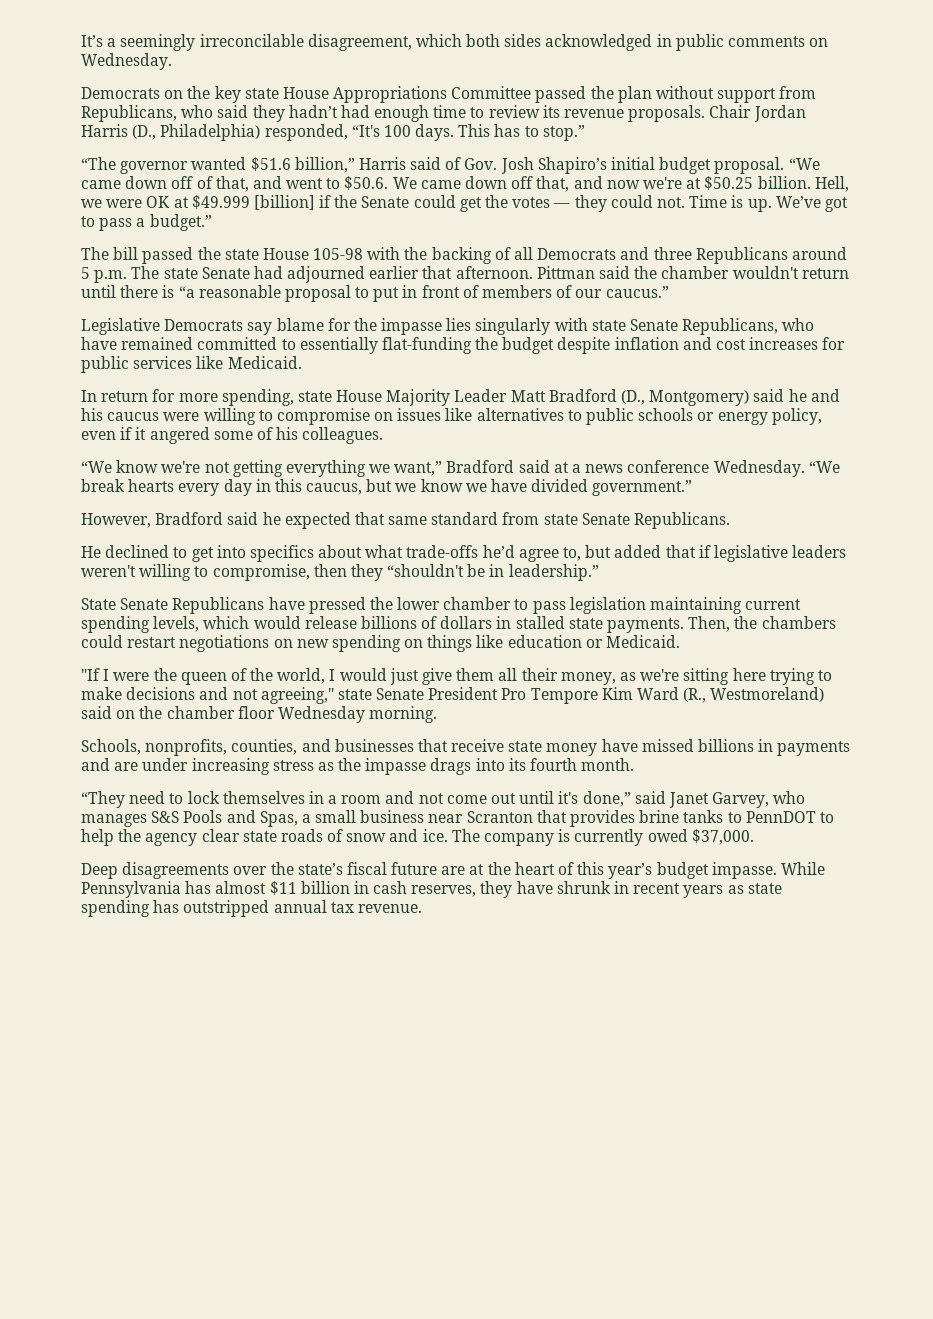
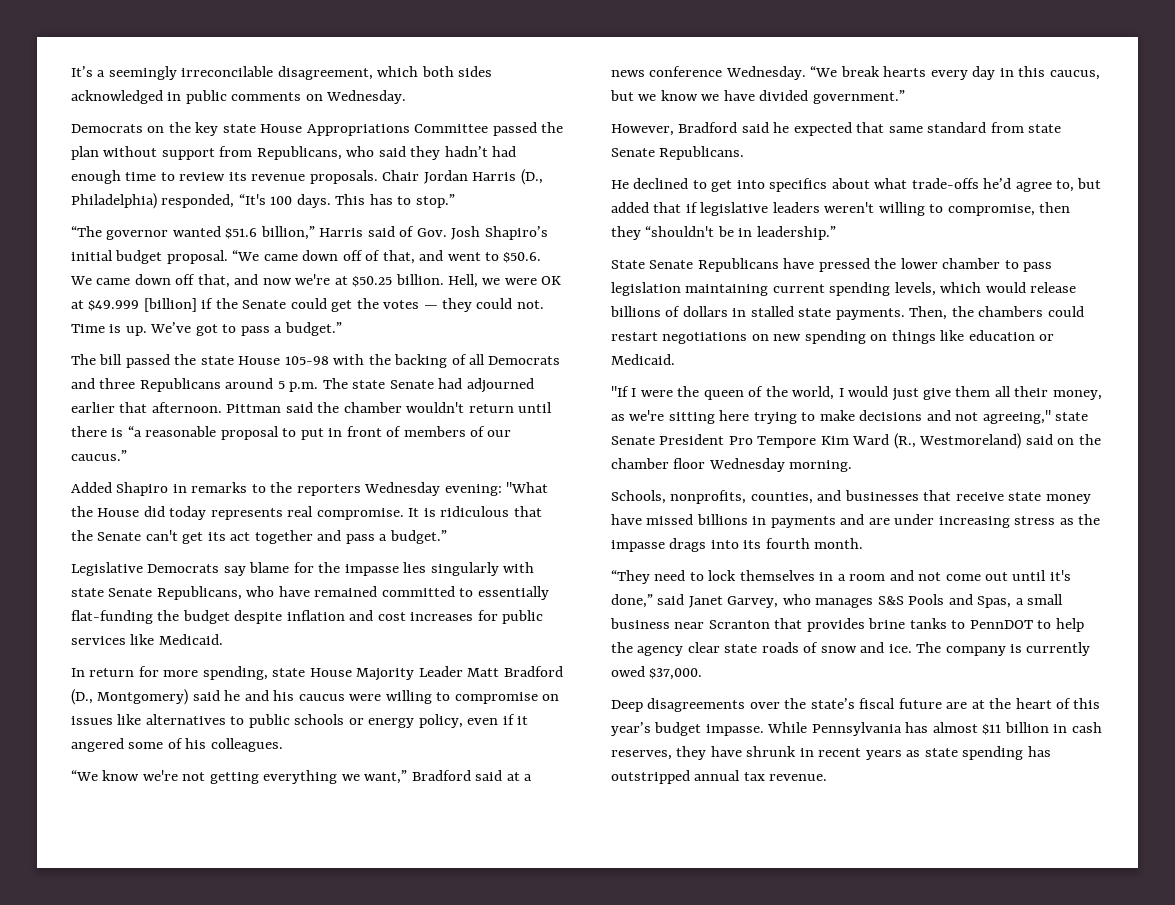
(669, 292) none -> [71,482,549,496] [71,506,542,520] [71,530,447,544] // Added Shapiro in remarks to the reporters Wednesday evening: "What the House did today represents real compromise. It is ridiculous that the Senate can't get its act together and pass a budget.”

